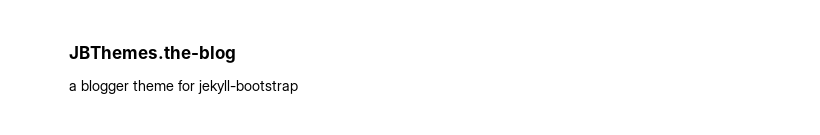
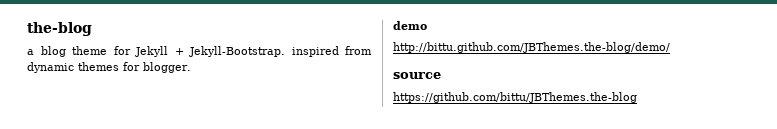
[69,46,236,63] JBThemes.the-blog -> [27,22,92,36] the-blog
[81,80,129,94] blogger -> [40,46,66,57] blog
[198,80,298,94] jekyll-bootstrap -> [135,46,372,57] [27,62,191,73] [393,21,427,30] [393,42,670,53] [393,72,441,79] [393,92,637,103] Jekyll + Jekyll-Bootstrap. inspired from dynamic themes for blogger. // demo // http://bittu.github.com/JBThemes.the-blog/demo/ // source // https://github.com/bittu/JBThemes.the-blog

